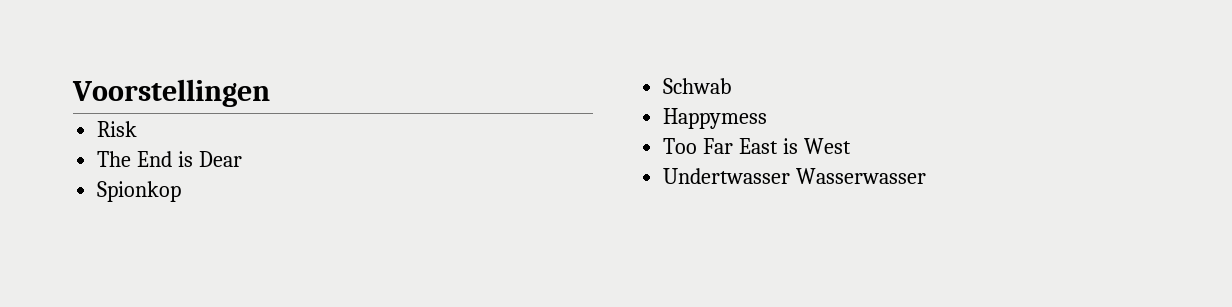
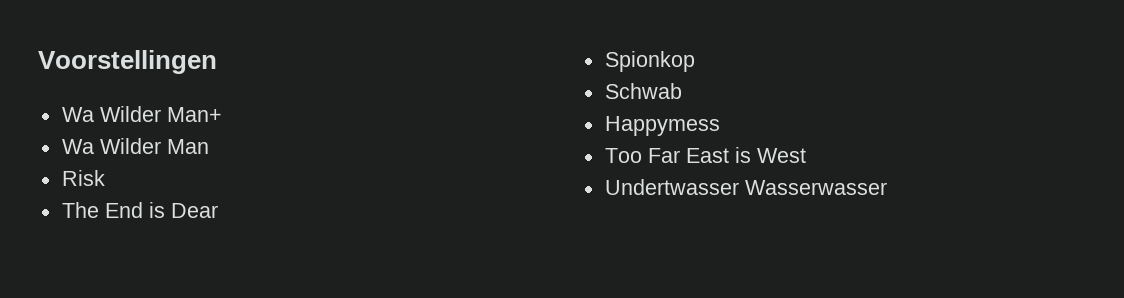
(270, 93) none -> [61,106,222,122] [61,138,209,154] // Wa Wilder Man+ // Wa Wilder Man

